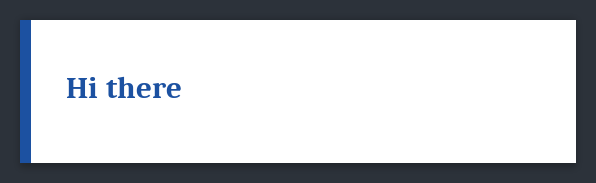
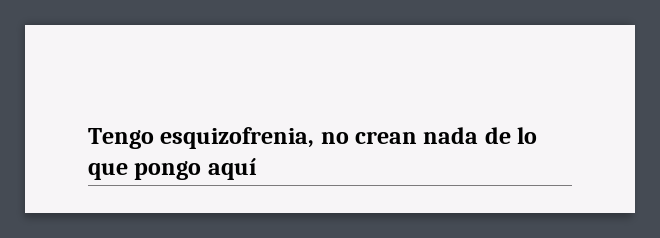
[66,76,183,98] Hi there -> [88,127,538,149] [88,158,257,180] Tengo esquizofrenia, no crean nada de lo que pongo aquí

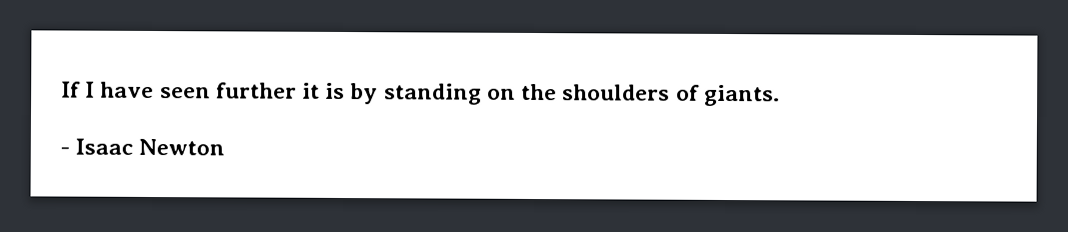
[88,127,538,149] [88,158,257,180] Tengo esquizofrenia, no crean nada de lo que pongo aquí -> [61,81,780,107] [60,138,226,156] If I have seen further it is by standing on the shoulders of giants. // - Isaac Newton

